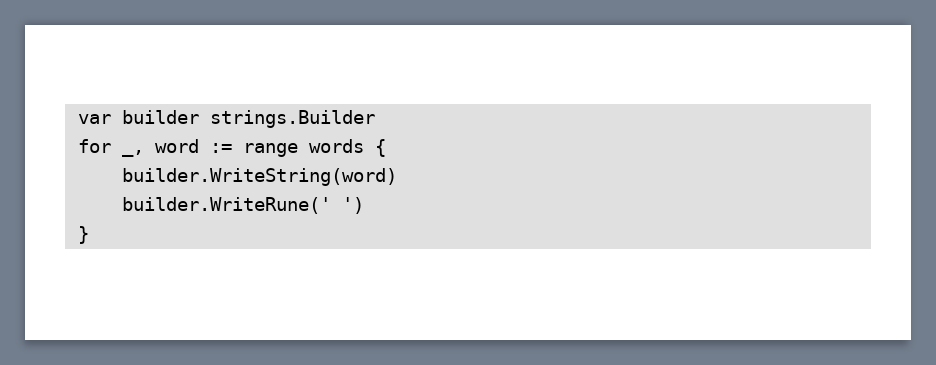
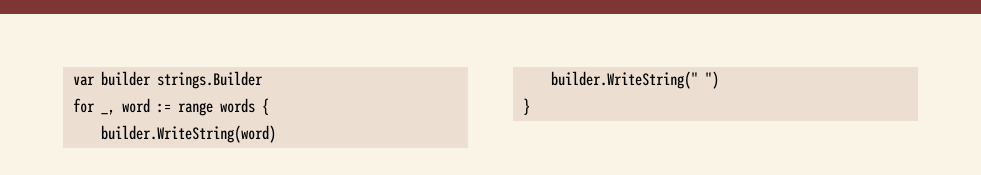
[121,197,364,214] builder.WriteRune(' ') -> [550,71,719,89] builder.WriteString(" ")

